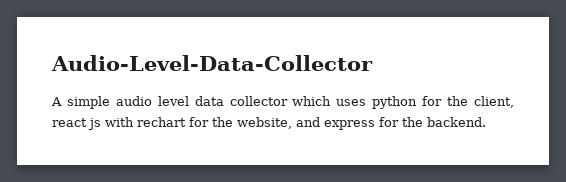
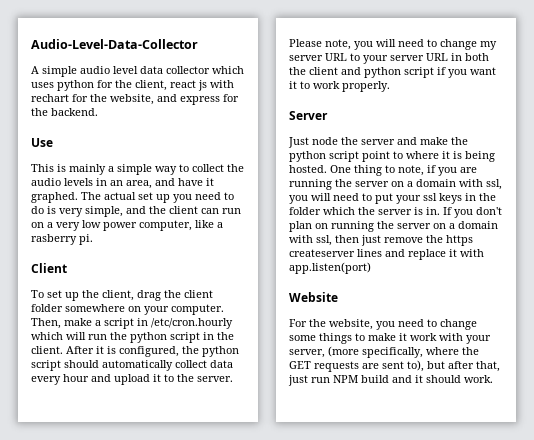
(486, 122) none -> [31,138,53,147] [31,164,244,175] [31,178,214,189] [31,192,234,203] [31,206,241,217] [31,220,223,231] [31,234,93,245] [31,263,67,273] [31,290,213,301] [31,304,224,315] [31,318,233,329] [31,332,234,343] [31,346,239,357] [31,360,233,371] [31,374,233,385] [289,39,497,50] [289,53,489,64] [289,67,496,78] [289,81,390,92] [289,111,328,120] [288,137,468,148] [289,151,495,162] [289,165,477,176] [289,179,502,190] [289,193,496,204] [289,207,502,218] [289,221,498,232] [289,235,473,246] [289,249,484,260] [289,262,371,274] [289,292,338,302] [289,319,477,330] [289,333,491,344] [289,346,479,358] [289,360,500,372] [288,375,493,386] // Use // This is mainly a simple way to collect the audio levels in an area, and have it graphed. The actual set up you need to do is very simple, and the client can run on a very low power computer, like a rasberry pi. // Client // To set up the client, drag the client folder somewhere on your computer. Then, make a script in /etc/cron.hourly which will run the python script in the client. After it is configured, the python script should automatically collect data every hour and upload it to the server. Please note, you will need to change my server URL to your server URL in both the client and python script if you want it to work properly. // Server // Just node the server and make the python script point to where it is being hosted. One thing to note, if you are running the server on a domain with ssl, you will need to put your ssl keys in the folder which the server is in. If you don't plan on running the server on a domain with ssl, then just remove the https createserver lines and replace it with app.listen(port) // Website // For the website, you need to change some things to make it work with your server, (more specifically, where the GET requests are sent to), but after that, just run NPM build and it should work.

